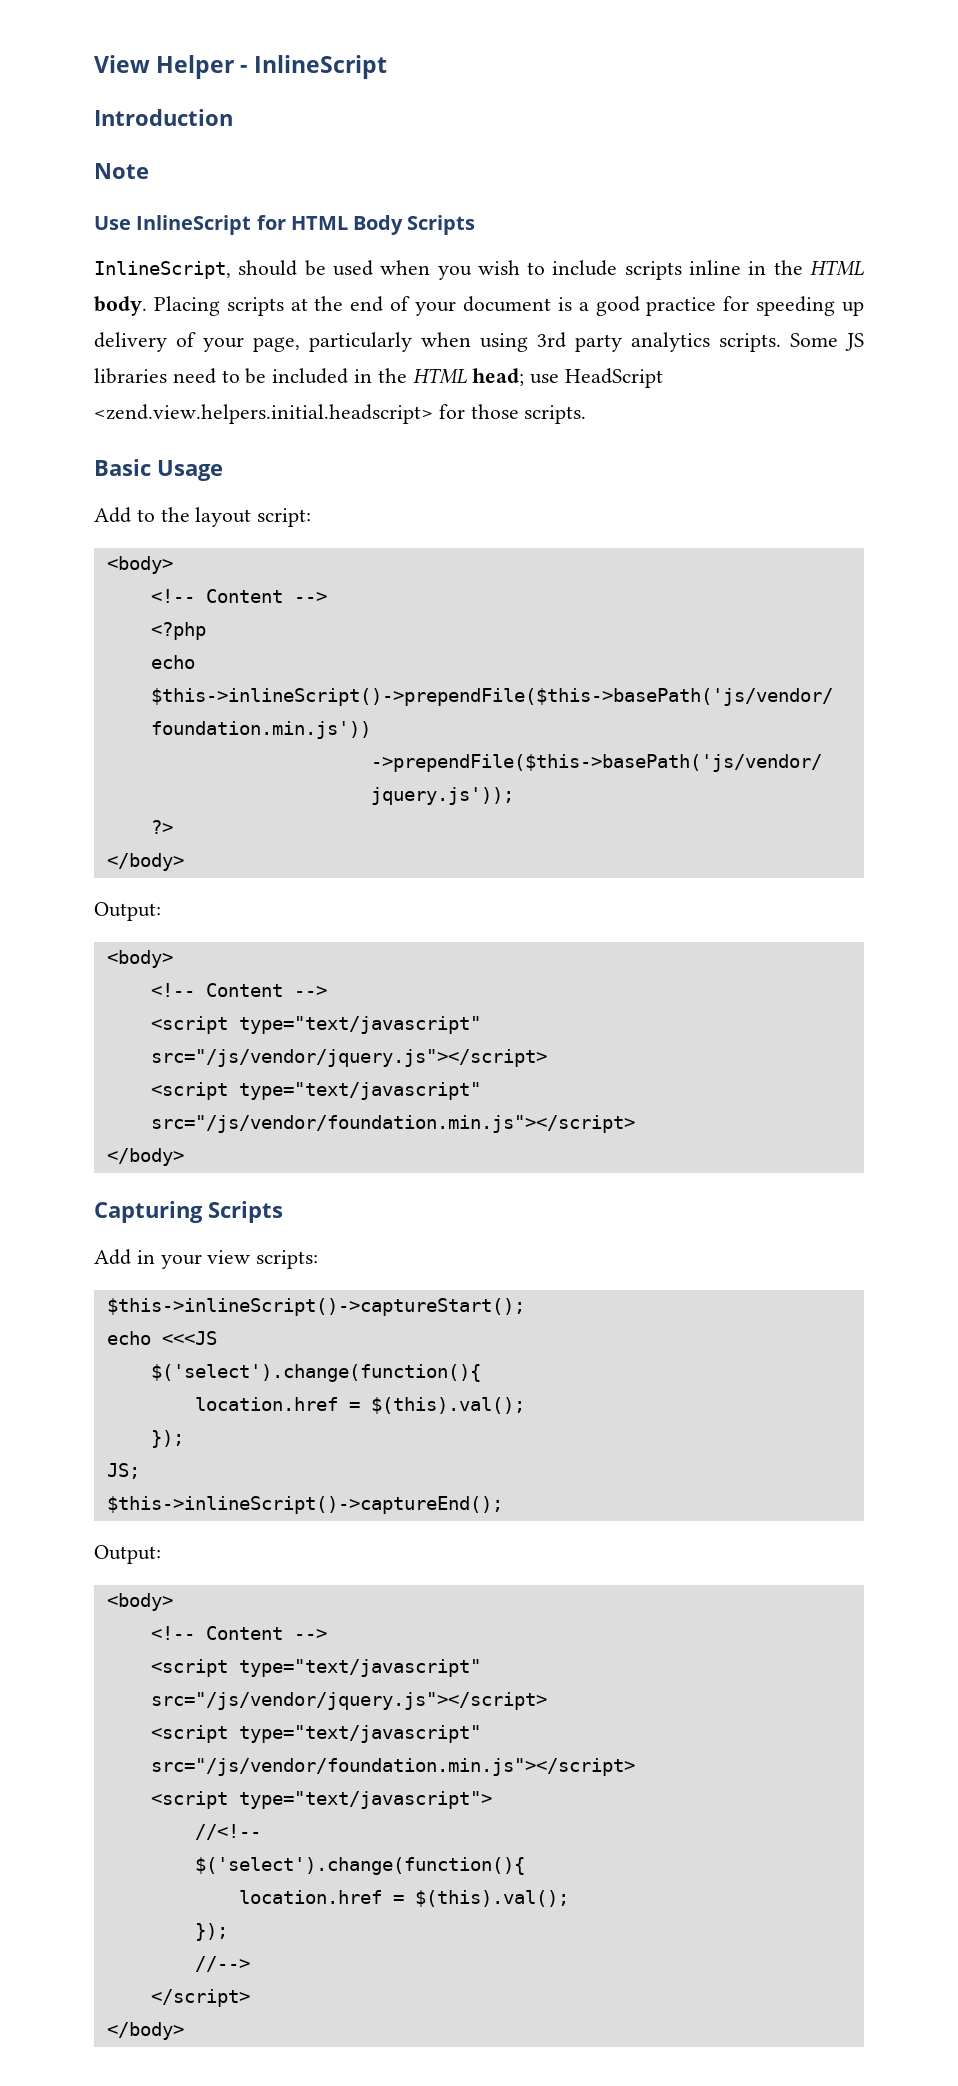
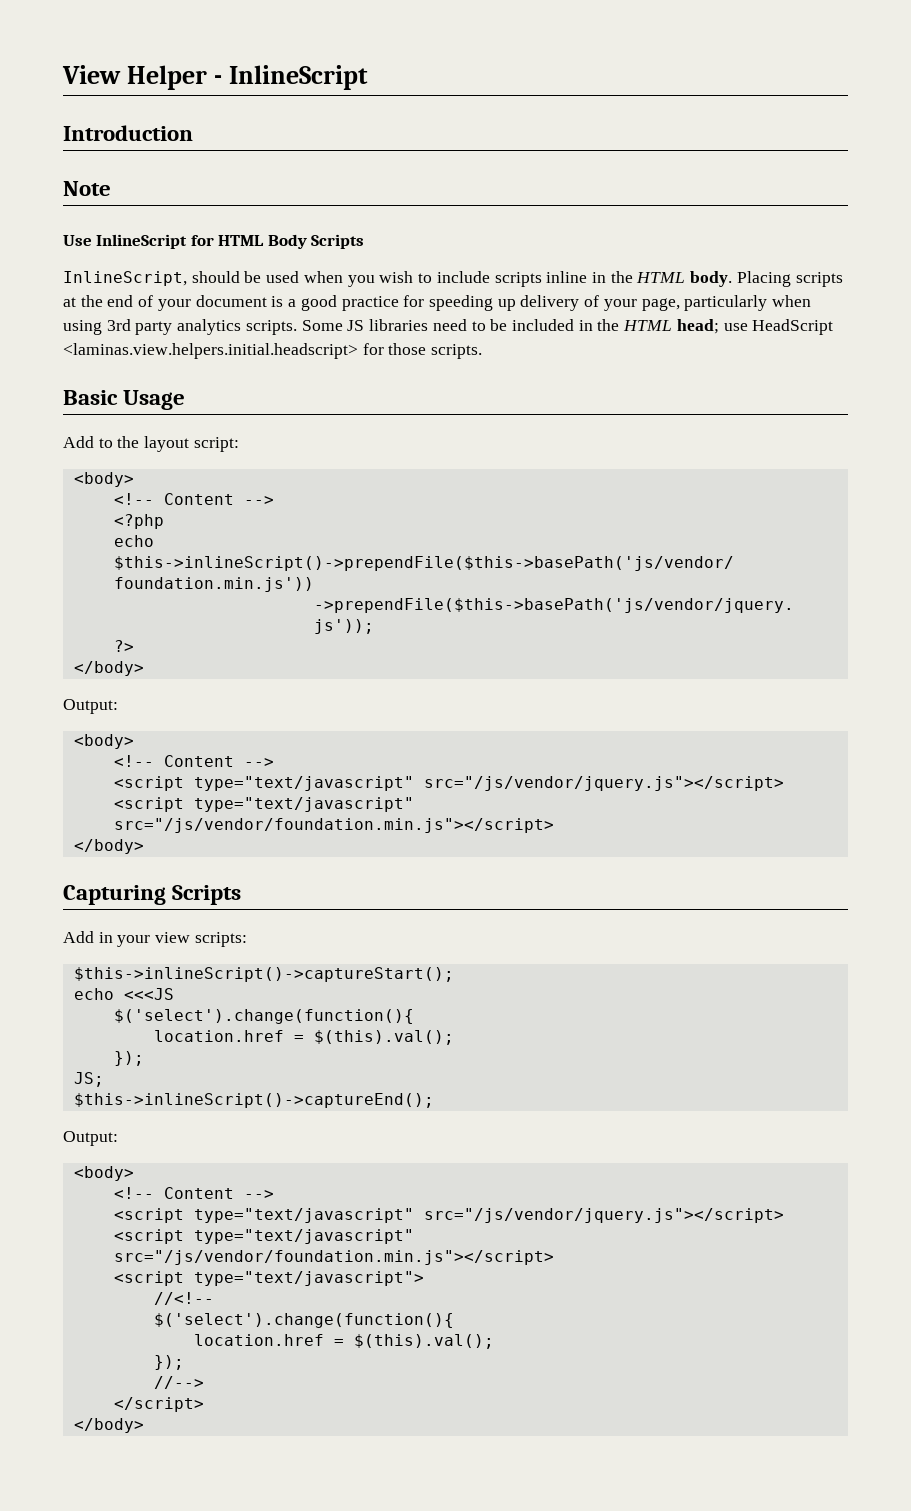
[94,404,433,424] <zend.view.helpers.initial.headscript> -> [63,343,358,359] <laminas.view.helpers.initial.headscript>

